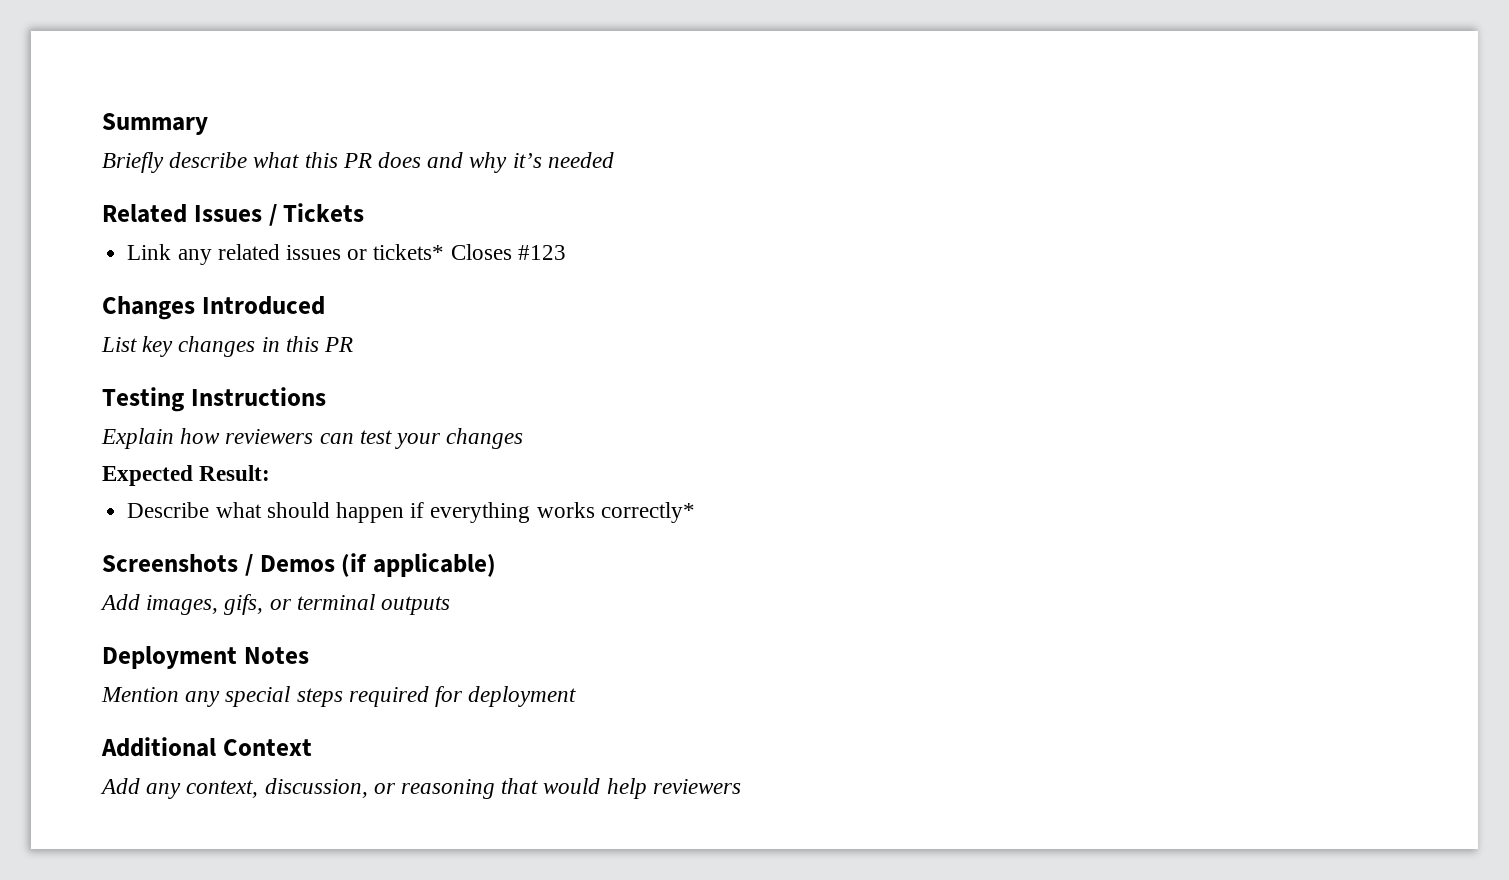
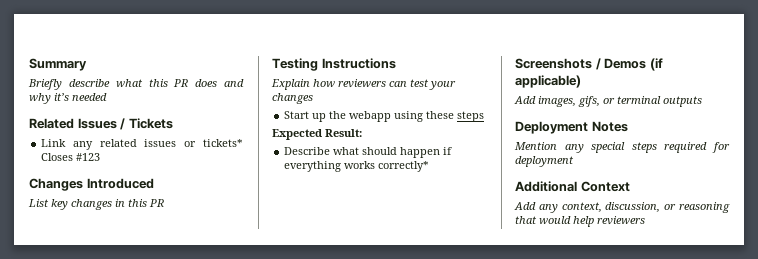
(524, 438) none -> [284,111,485,122] // Start up the webapp using these steps

